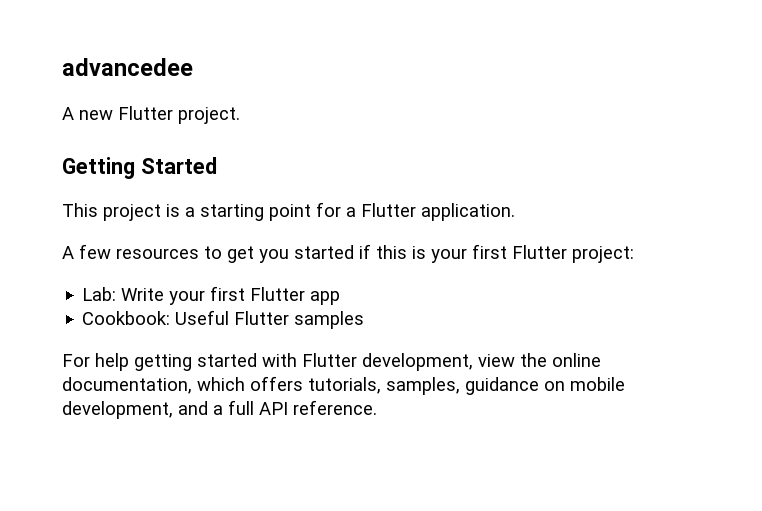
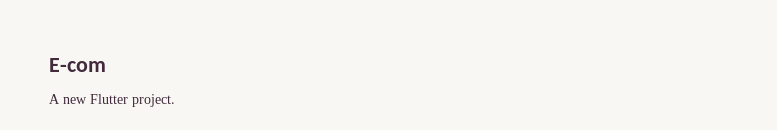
[62,58,193,76] advancedee -> [49,58,106,72] E-com
[62,157,217,179] [62,202,515,221] [62,244,634,263] [82,286,341,305] [82,310,365,329] [62,353,601,371] [62,376,625,395] [62,400,377,419] // Getting Started // This project is a starting point for a Flutter application. // A few resources to get you started if this is your first Flutter project: // Lab: Write your first Flutter app // Cookbook: Useful Flutter samples // For help getting started with Flutter development, view the online documentation, which offers tutorials, samples, guidance on mobile development, and a full API reference. -> (175, 100) none

